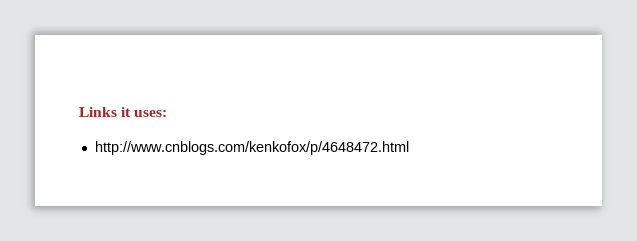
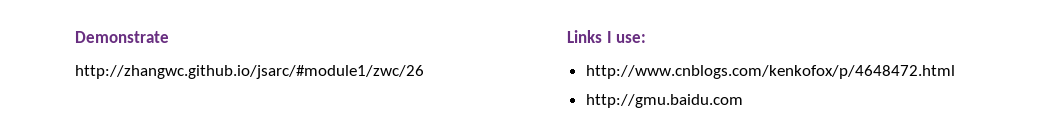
[79,107,168,117] Links it uses: -> [75,31,169,43] [75,65,424,79] [567,30,647,43] Demonstrate // http://zhangwc.github.io/jsarc/#module1/zwc/26 // Links I use:
(409, 148) none -> [585,94,743,108] // http://gmu.baidu.com

